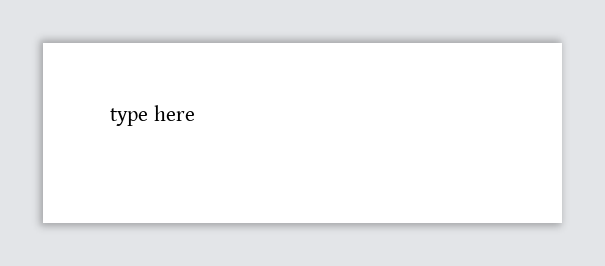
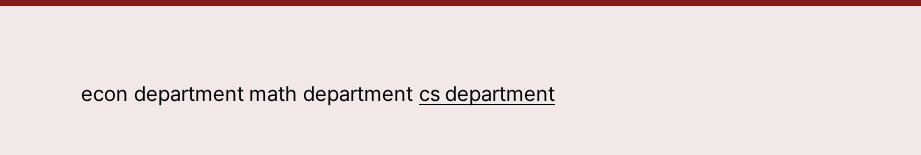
[110,105,195,126] type here -> [81,86,556,106] econ department math department cs department

